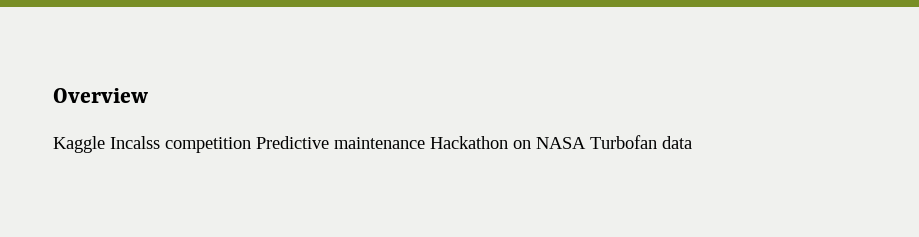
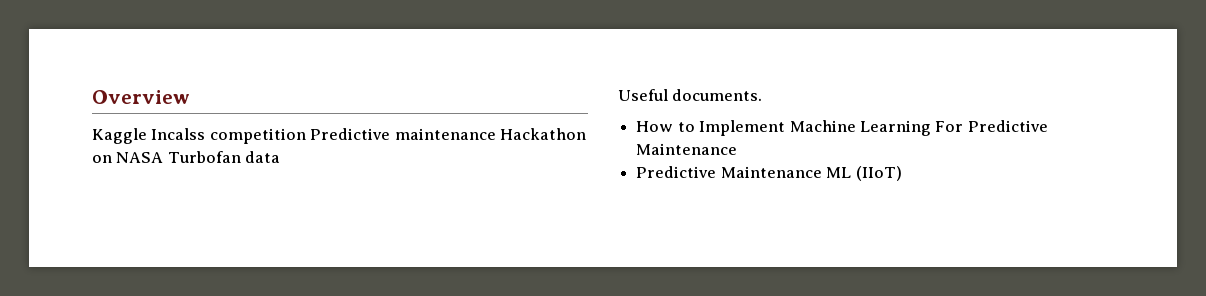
(692, 142) none -> [618,89,763,101] [636,120,1048,136] [636,143,738,155] [636,166,902,181] // Useful documents. // How to Implement Machine Learning For Predictive Maintenance // Predictive Maintenance ML (IIoT)

